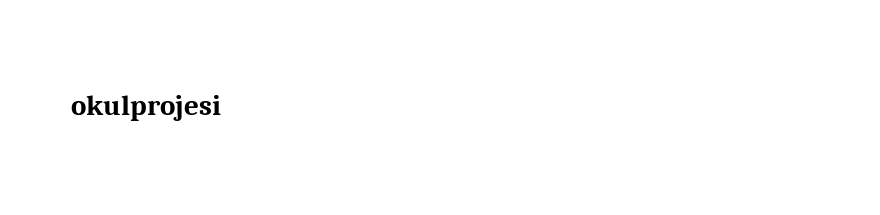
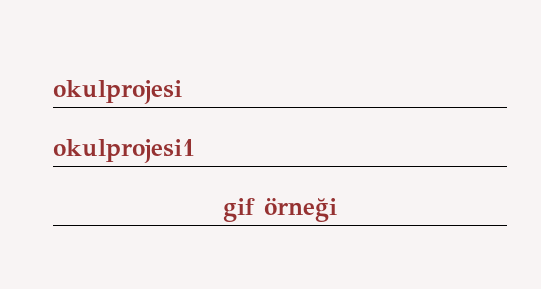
(221, 108) none -> [53,139,195,163] [223,198,337,222] // okulprojesi1 // gif örneği

